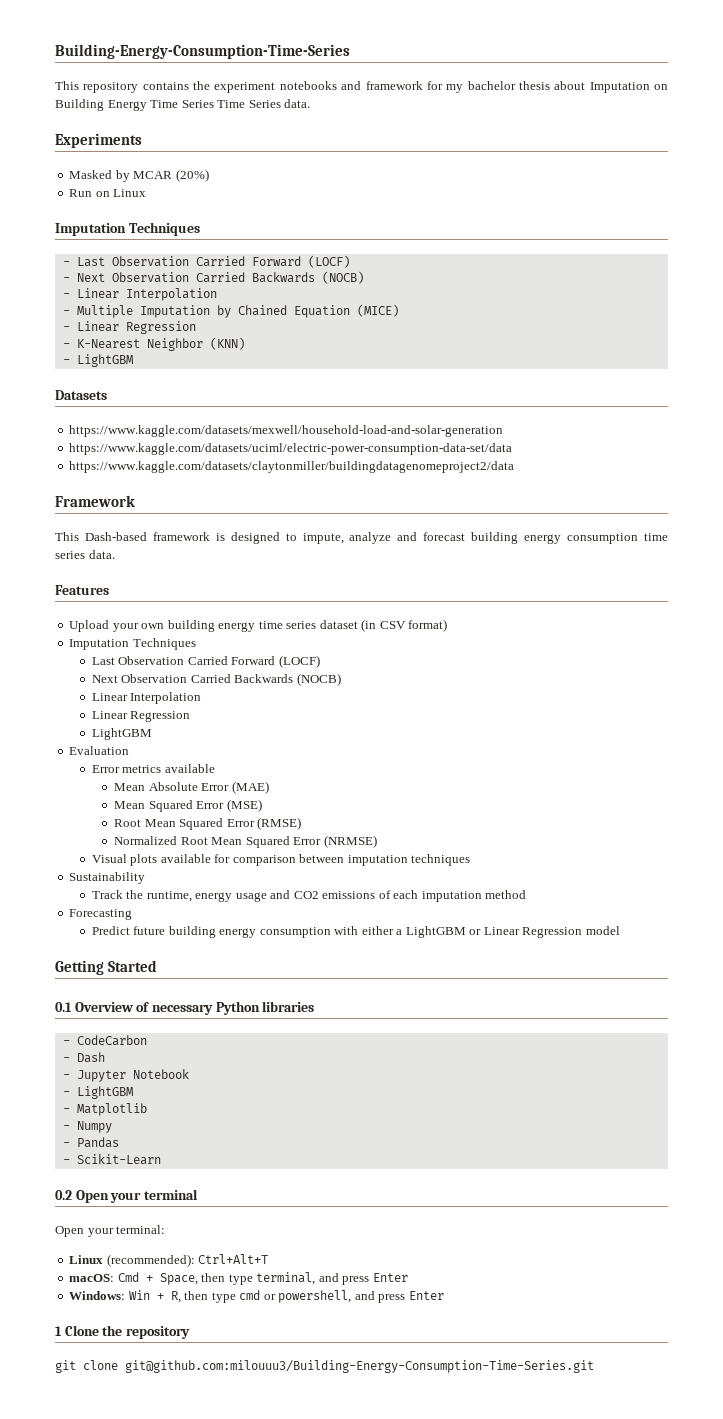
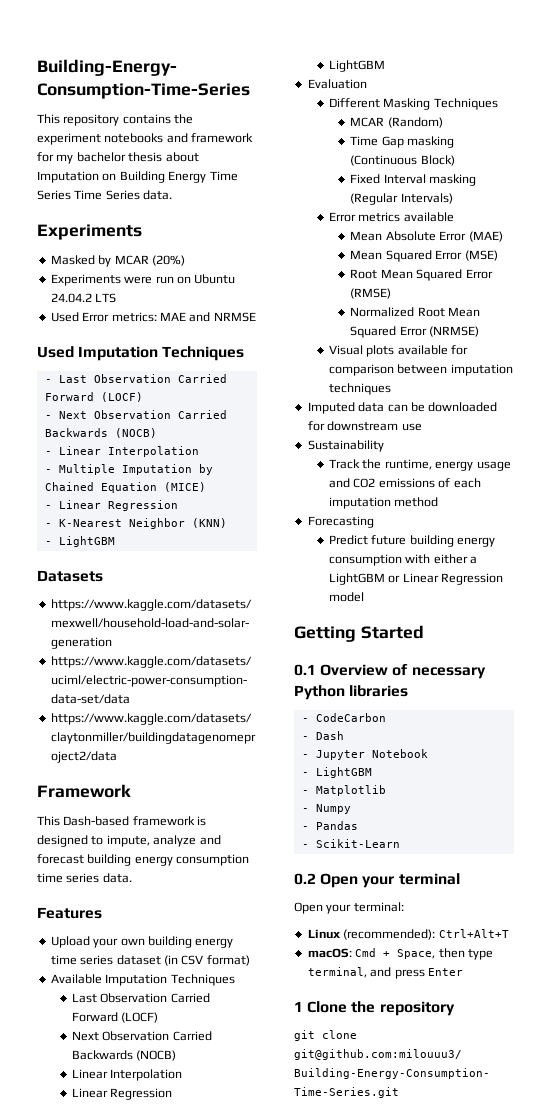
[69,189,147,197] Run on Linux // -> [50,274,236,286] [50,293,117,303] [50,312,256,322] [37,346,74,358] Experiments were run on Ubuntu 24.04.2 LTS // Used Error metrics: MAE and NRMSE // Used
(448, 625) none -> [50,974,102,984] Available
(130, 750) none -> [329,98,498,110] [350,117,443,128] [350,136,455,148] [350,155,455,166] [350,174,477,186] [350,193,453,205] // Different Masking Techniques // MCAR (Random) // Time Gap masking (Continuous Block) // Fixed Interval masking (Regular Intervals)
(471, 860) none -> [307,402,498,414] [307,421,422,431] // Imputed data can be downloaded for downstream use
[69,1290,444,1303] // Windows: Win + R, then type cmd or powershell, and press Enter -> (463, 972) none

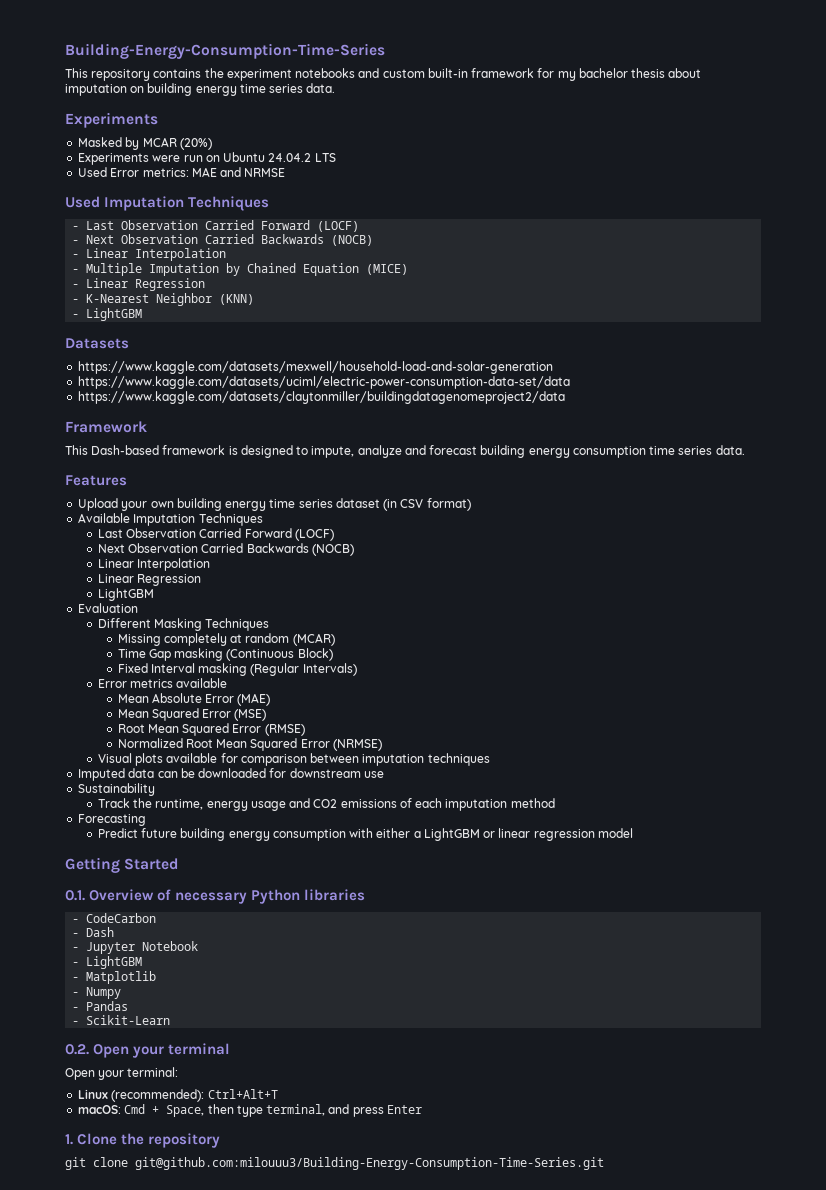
(188, 138) none -> [382,68,468,78] custom built-in
[37,171,238,183] [37,190,140,200] Imputation on Building Energy Time Series Time Series -> [65,83,304,96] imputation on building energy time series
[350,117,443,128] MCAR (Random) -> [117,633,335,646] Missing completely at random (MCAR)
[402,573,504,585] Linear Regression -> [498,828,595,841] linear regression
[294,664,316,676] 0.1 -> [65,890,85,901] 0.1.
[294,873,316,885] 0.2 -> [65,1044,89,1055] 0.2.
[294,1001,303,1012] 1 -> [65,1134,73,1145] 1.

